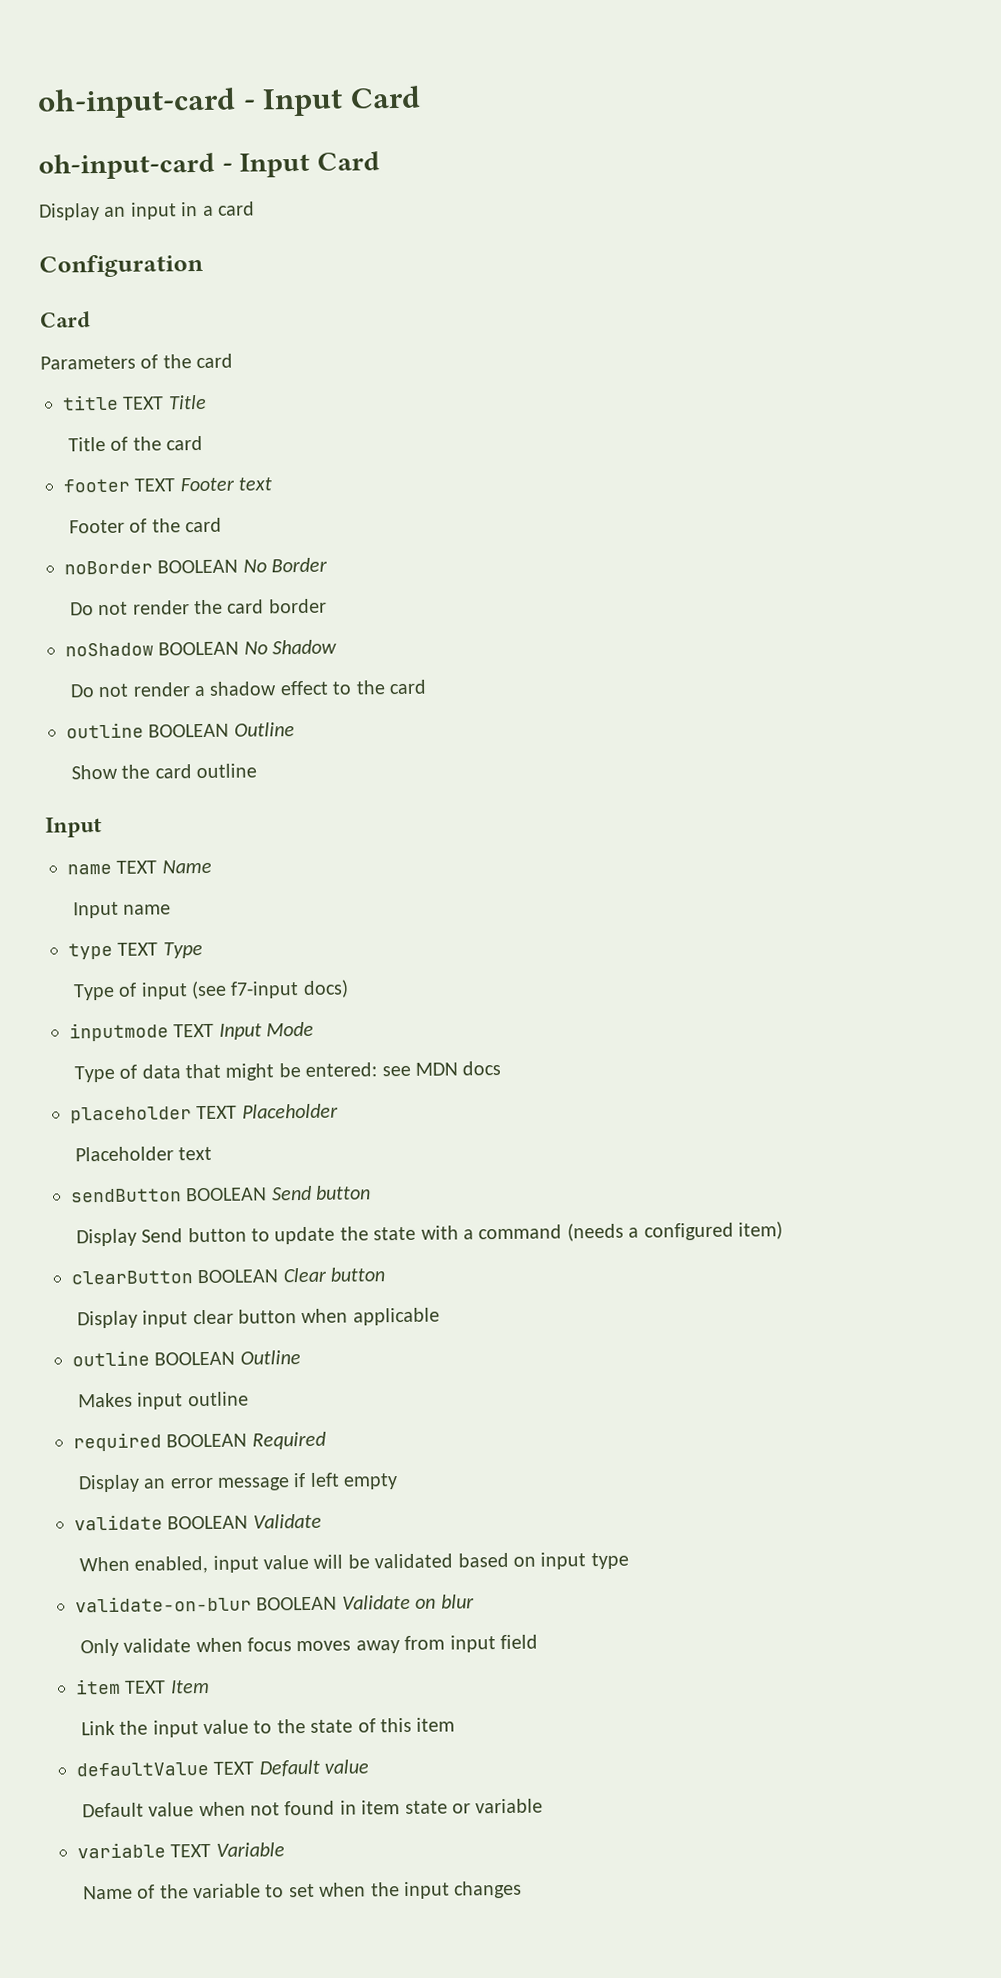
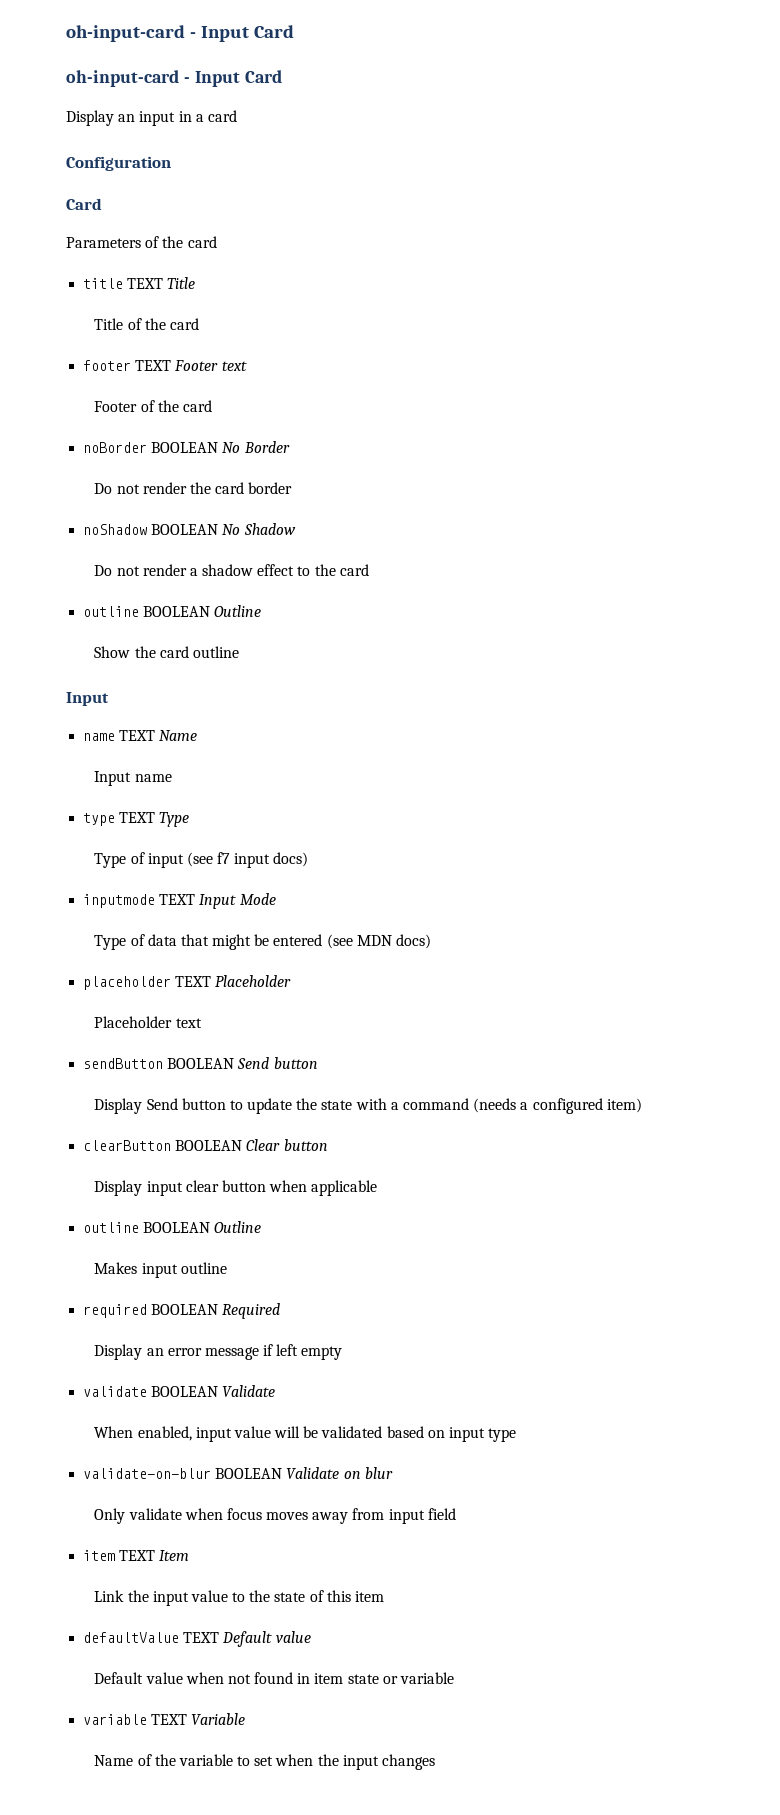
[230,981,300,999] f7-input -> [217,852,271,868] f7 input
[305,1060,502,1077] entered: see MDN docs -> [273,934,431,949] entered (see MDN docs)

